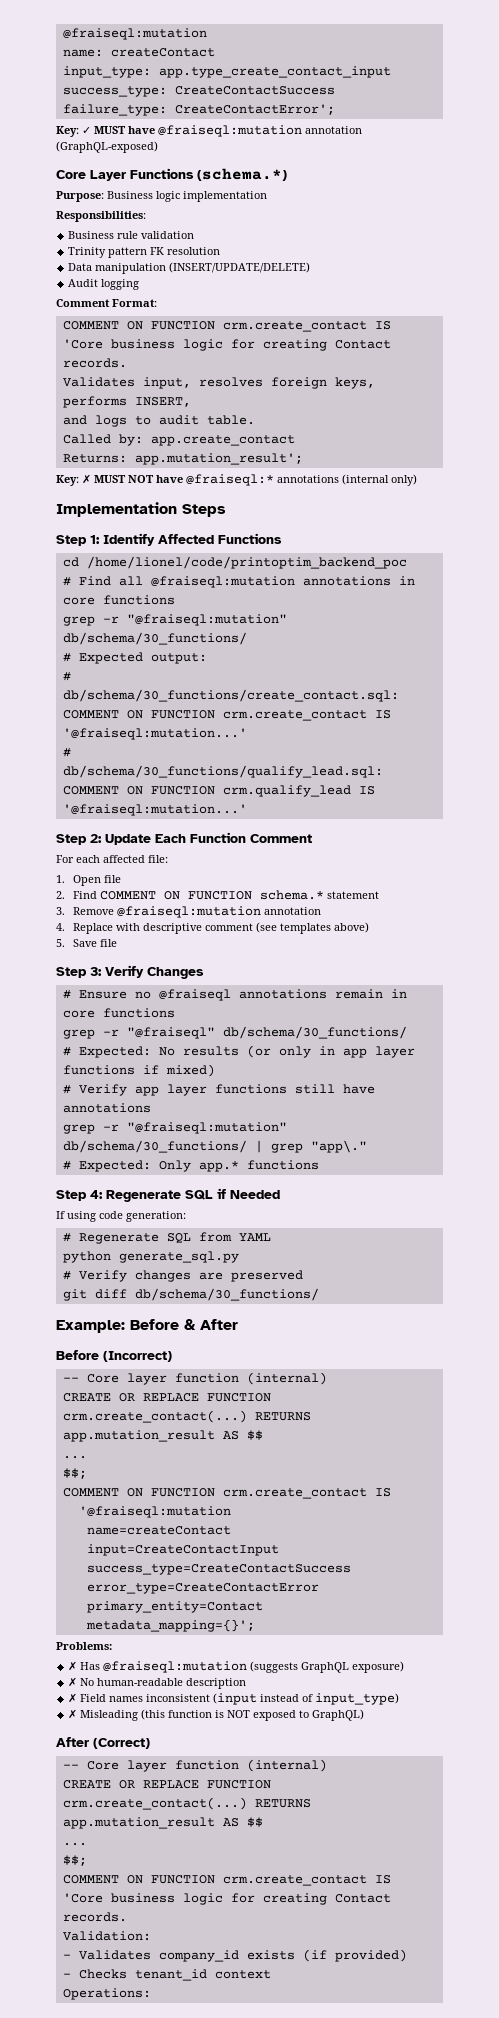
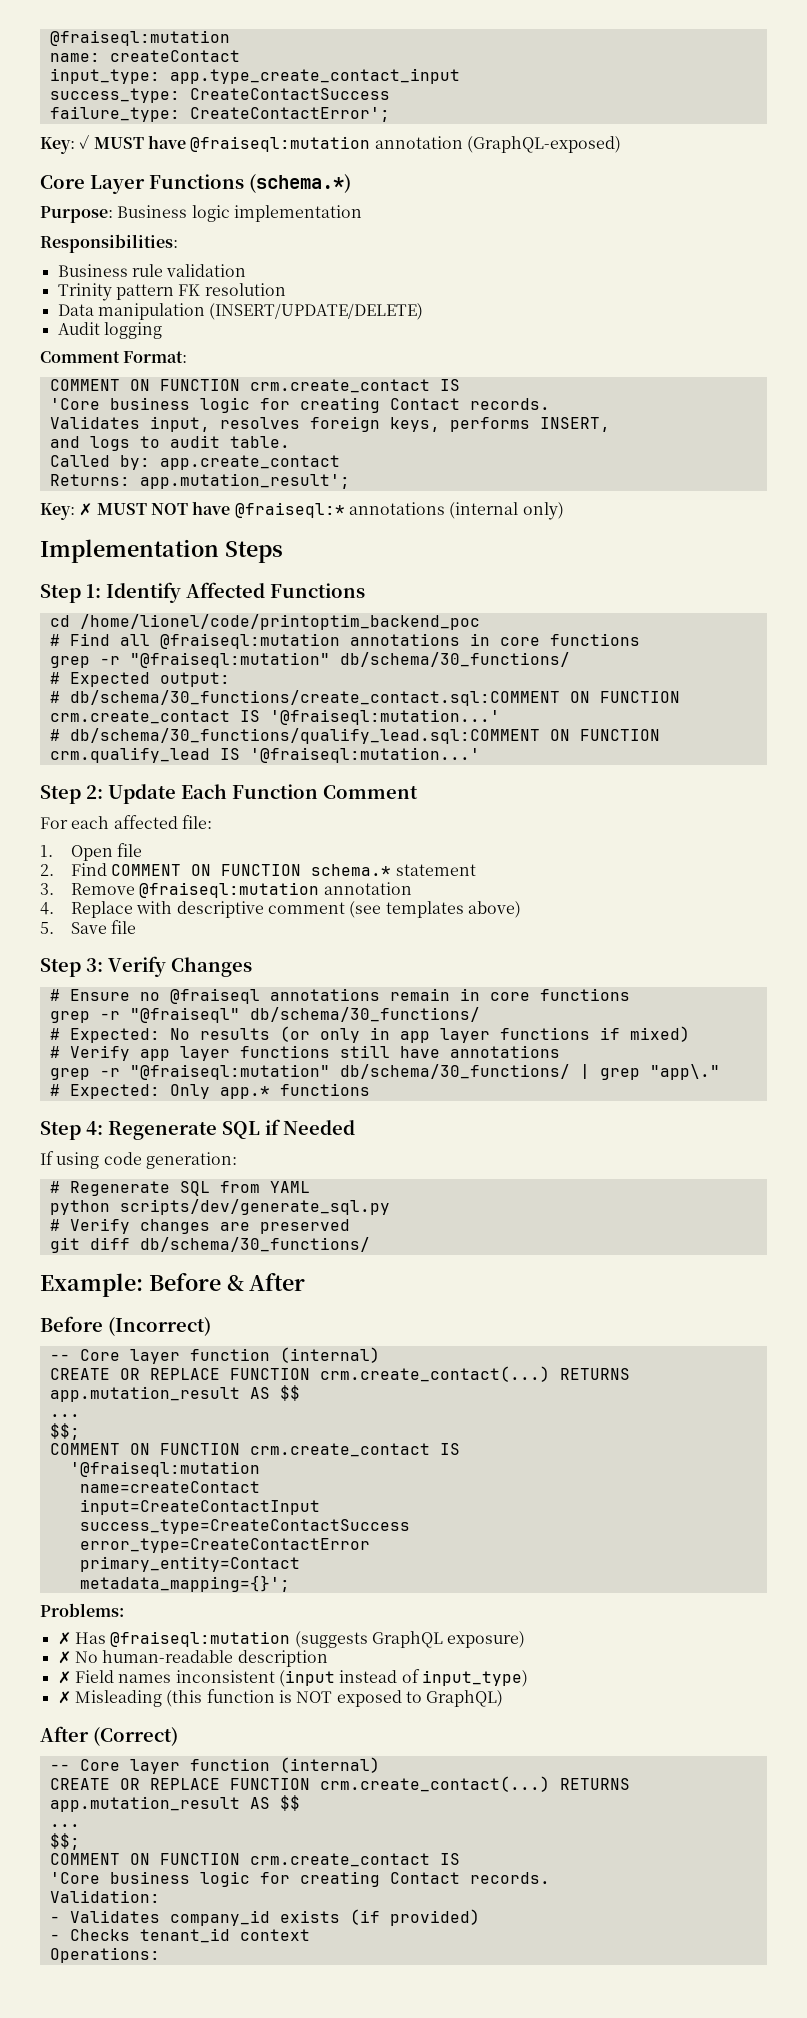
[118,1251,239,1263] generate_sql.py -> [119,1199,390,1215] scripts/dev/generate_sql.py

